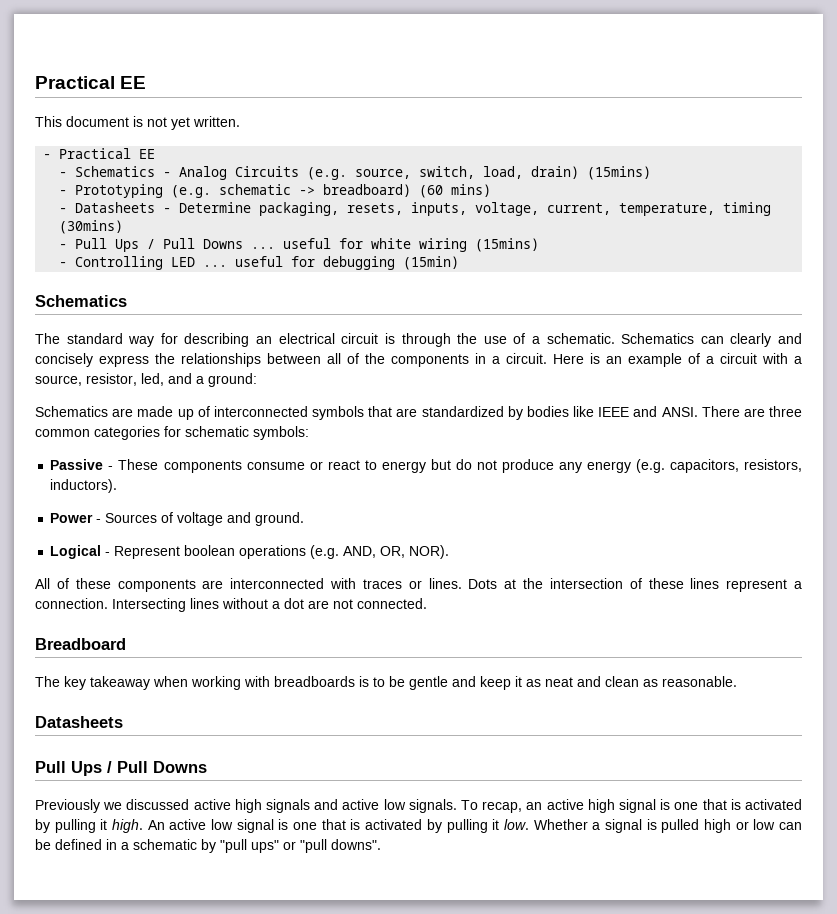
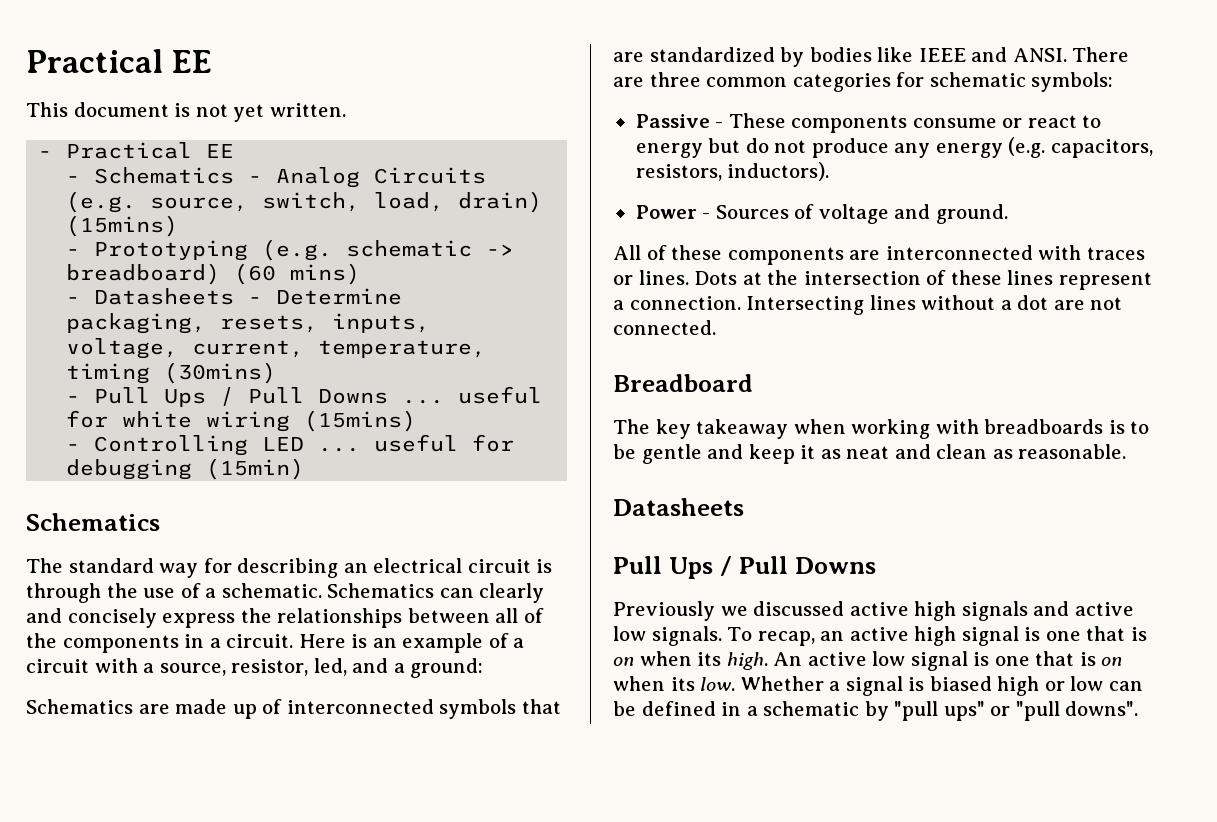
[50,545,450,559] // Logical - Represent boolean operations (e.g. AND, OR, NOR). -> (1008, 214) none
[745,799,803,810] [35,819,108,833] activated by pulling it -> [613,651,722,666] on when its
[365,819,500,833] activated by pulling it -> [1101,657,1123,666] [613,676,695,691] on when its
[661,819,700,833] pulled -> [929,676,992,691] biased

